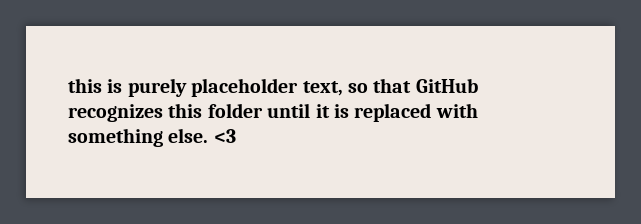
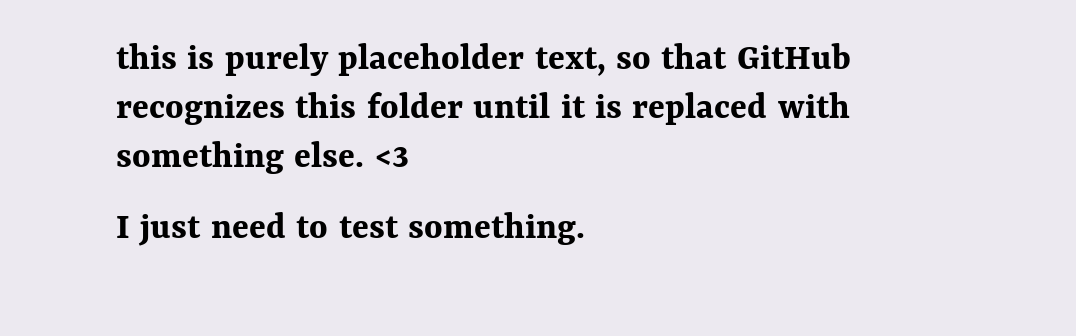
(236, 136) none -> [116,212,585,246] // I just need to test something.

